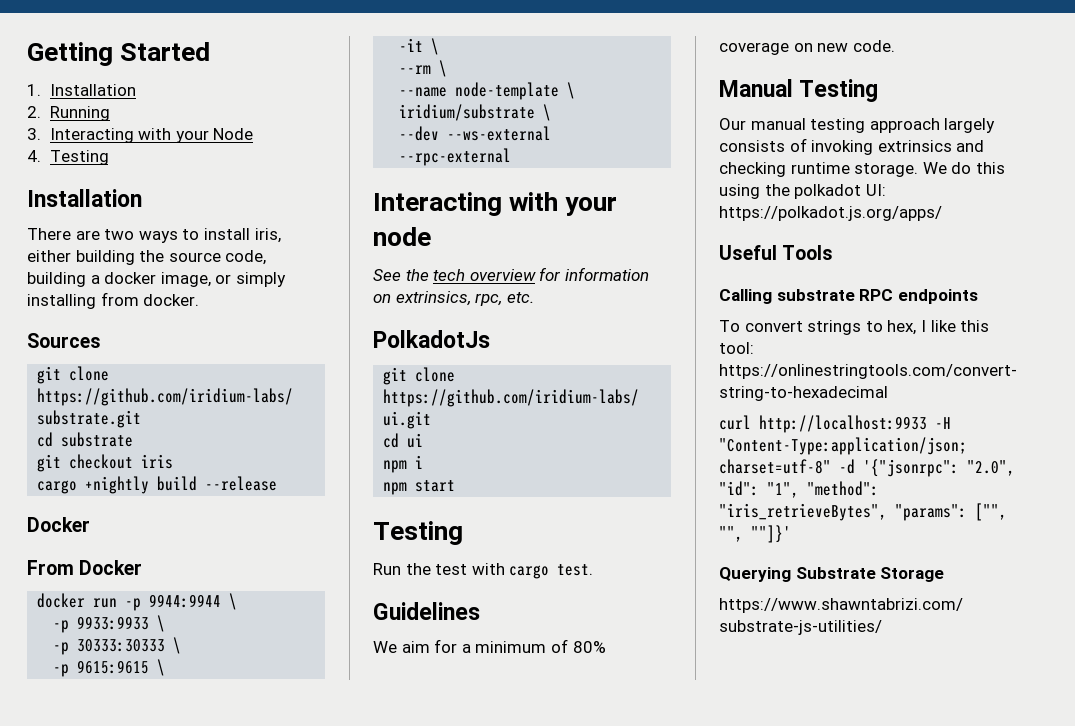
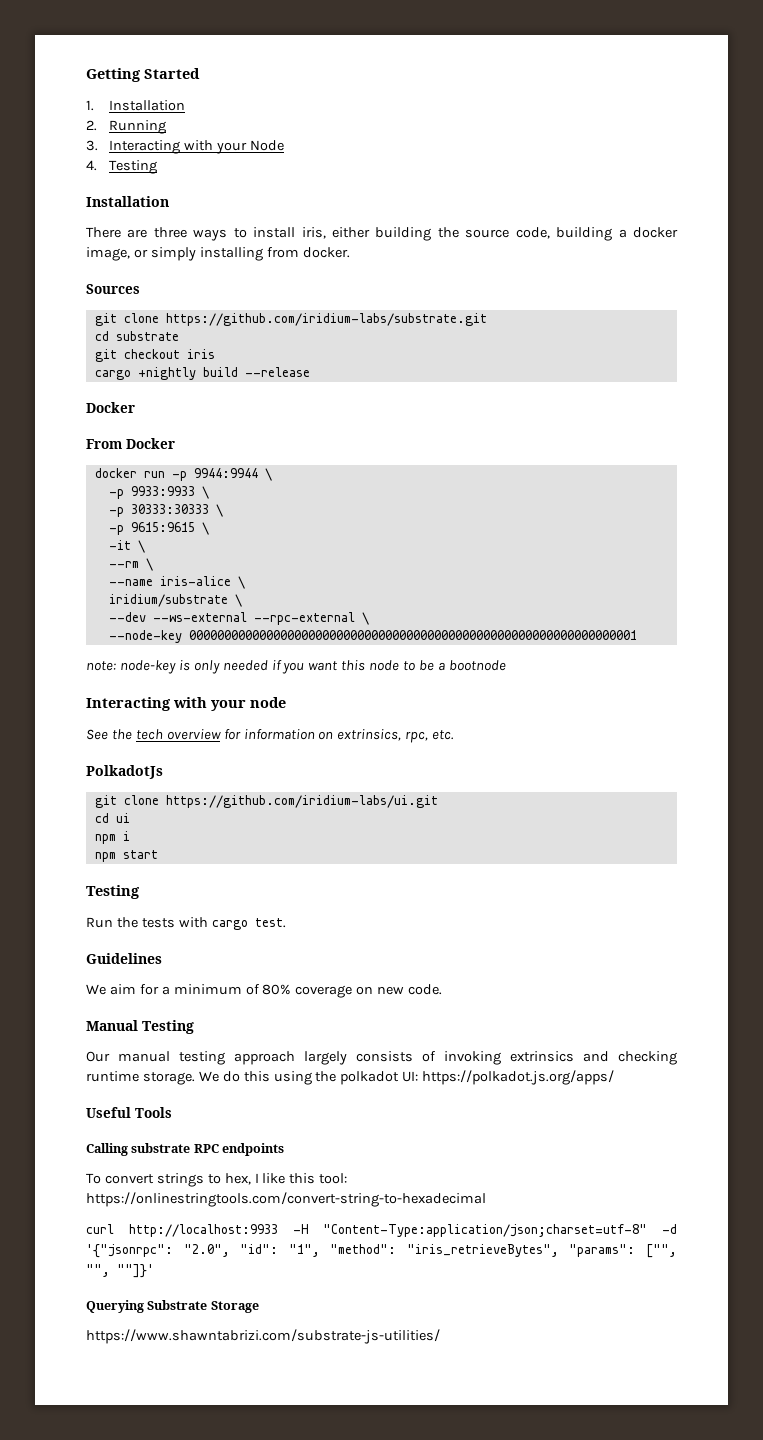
[104,229,135,240] two -> [153,227,187,238] three
[455,82,560,100] node-template -> [159,576,231,586] iris-alice
(512, 157) none -> [361,612,369,625] [108,630,637,643] [86,660,506,674] \ // --node-key 0000000000000000000000000000000000000000000000000000000000000001 // note: node-key is only needed if you want this node to be a bootnode
[435,564,468,575] test -> [141,918,175,928] tests

